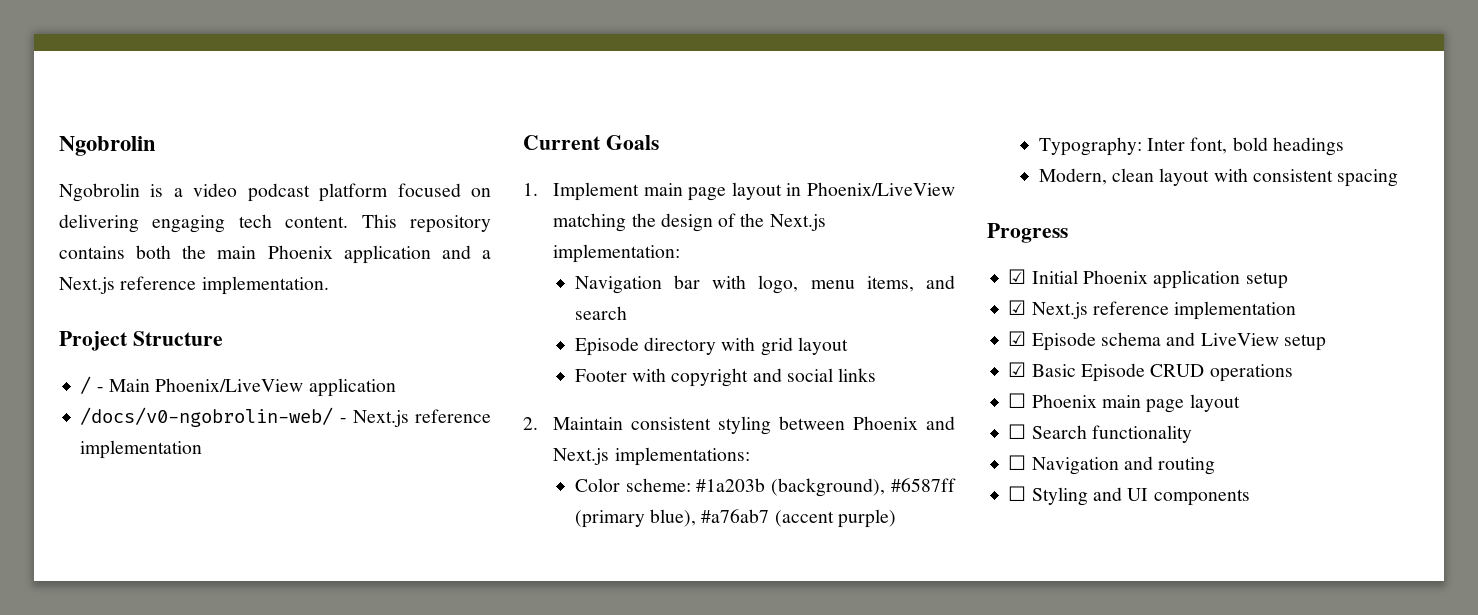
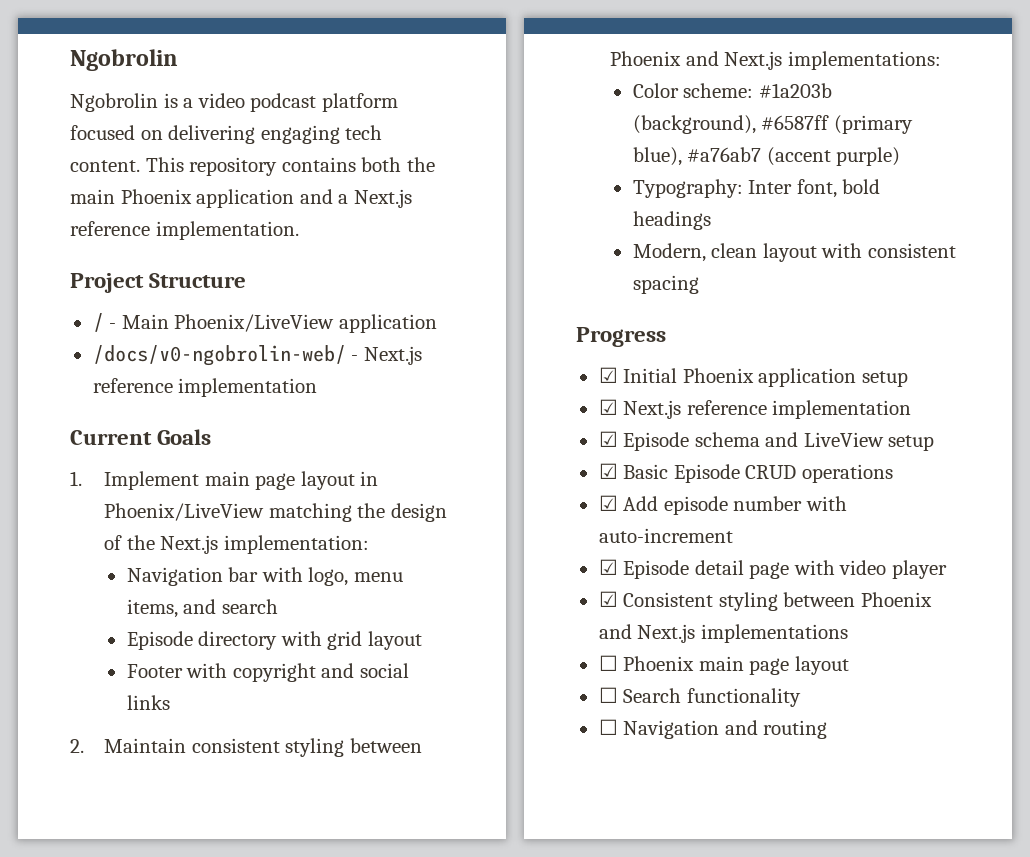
(1293, 373) none -> [598,495,847,515] [598,528,733,543] [598,559,947,579] [598,591,932,611] [598,624,848,643] // ☑ Add episode number with auto-increment // ☑ Episode detail page with video player // ☑ Consistent styling between Phoenix and Next.js implementations
[1008,486,1250,506] // ☐ Styling and UI components -> (828, 729) none

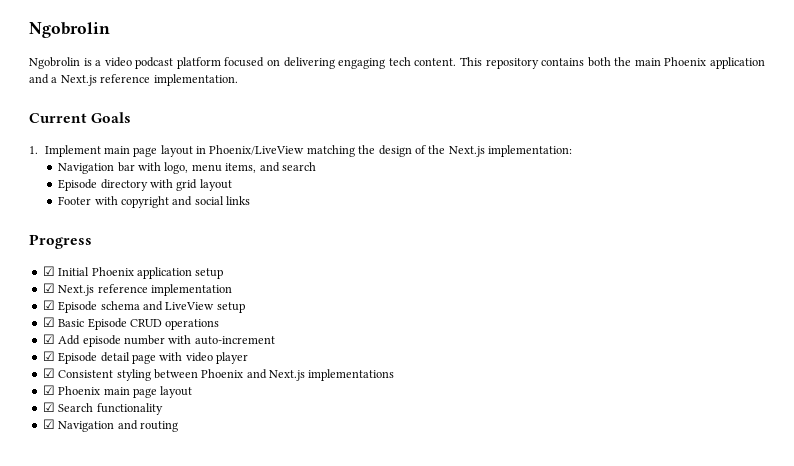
[70,273,247,293] [92,313,437,333] [92,345,422,366] [92,378,318,397] // Project Structure // / - Main Phoenix/LiveView application // /docs/v0-ngobrolin-web/ - Next.js reference implementation -> (238, 80) none
[70,738,422,757] [610,51,941,70] [632,83,832,98] [632,115,913,134] [632,147,901,166] [632,179,881,198] [632,211,711,230] [632,243,956,262] [632,275,699,294] // 2. Maintain consistent styling between Phoenix and Next.js implementations: // Color scheme: #1a203b (background), #6587ff (primary blue), #a76ab7 (accent purple) // Typography: Inter font, bold headings // Modern, clean layout with consistent spacing -> (251, 200) none
[598,655,618,671] ☐ -> [42,385,55,395] ☑
[598,687,618,703] ☐ -> [42,402,55,412] ☑
[598,719,618,735] ☐ -> [42,419,55,429] ☑

